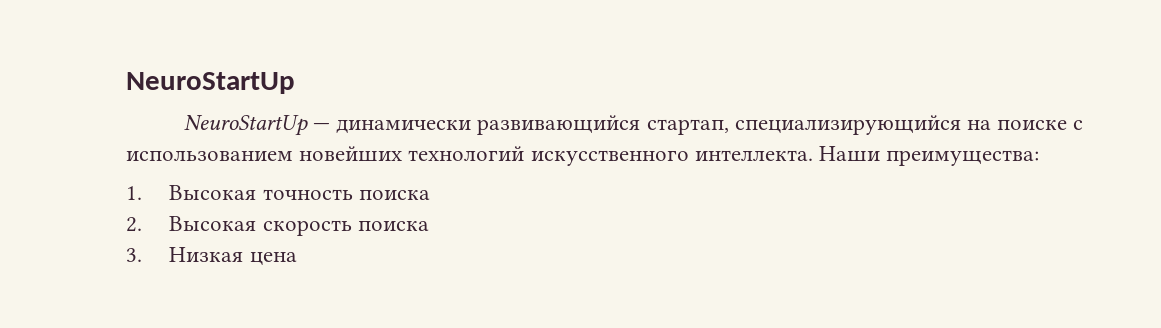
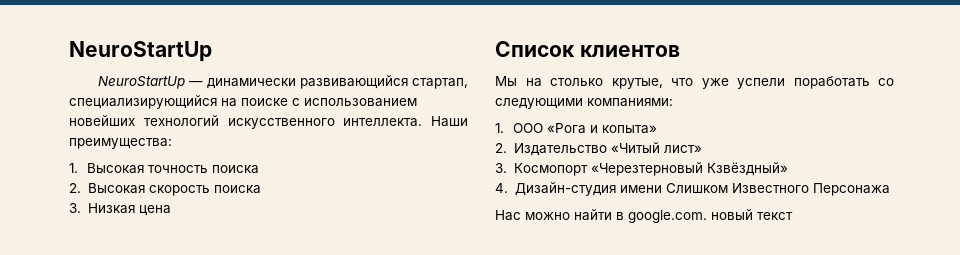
(297, 259) none -> [495,41,680,57] [495,76,894,89] [495,98,673,109] [495,123,657,134] [495,142,702,156] [495,162,788,176] [495,182,890,196] [495,209,793,223] // Список клиентов // Мы на столько крутые, что уже успели поработать со следующими компаниями: // 1. ООО «Рога и копыта» // 2. Издательство «Читый лист» // 3. Космопорт «Черезтерновый Кзвёздный» // 4. Дизайн-студия имени Слишком Известного Персонажа // Нас можно найти в google.com. новый текст

